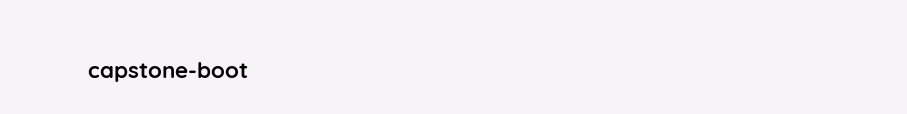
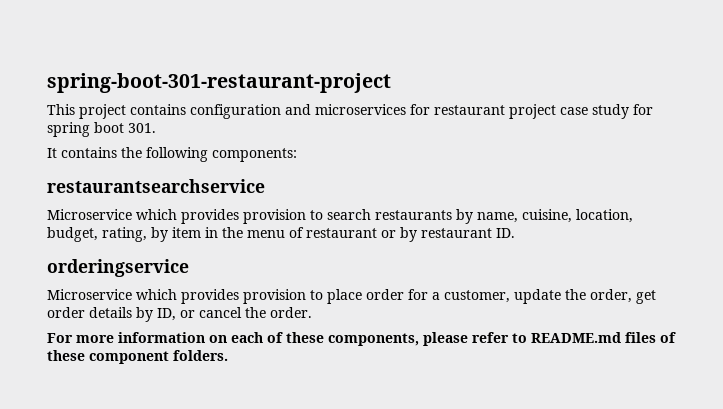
[88,62,248,82] capstone-boot -> [47,73,391,93] [47,104,653,119] [47,122,156,137] [47,147,297,162] [47,179,265,193] [47,209,633,224] [47,227,515,242] [47,259,189,277] [47,289,656,304] [47,307,312,322] [47,332,676,346] [47,350,228,364] spring-boot-301-restaurant-project // This project contains configuration and microservices for restaurant project case study for spring boot 301. // It contains the following components: // restaurantsearchservice // Microservice which provides provision to search restaurants by name, cuisine, location, budget, rating, by item in the menu of restaurant or by restaurant ID. // orderingservice // Microservice which provides provision to place order for a customer, update the order, get order details by ID, or cancel the order. // For more information on each of these components, please refer to README.md files of these component folders.

